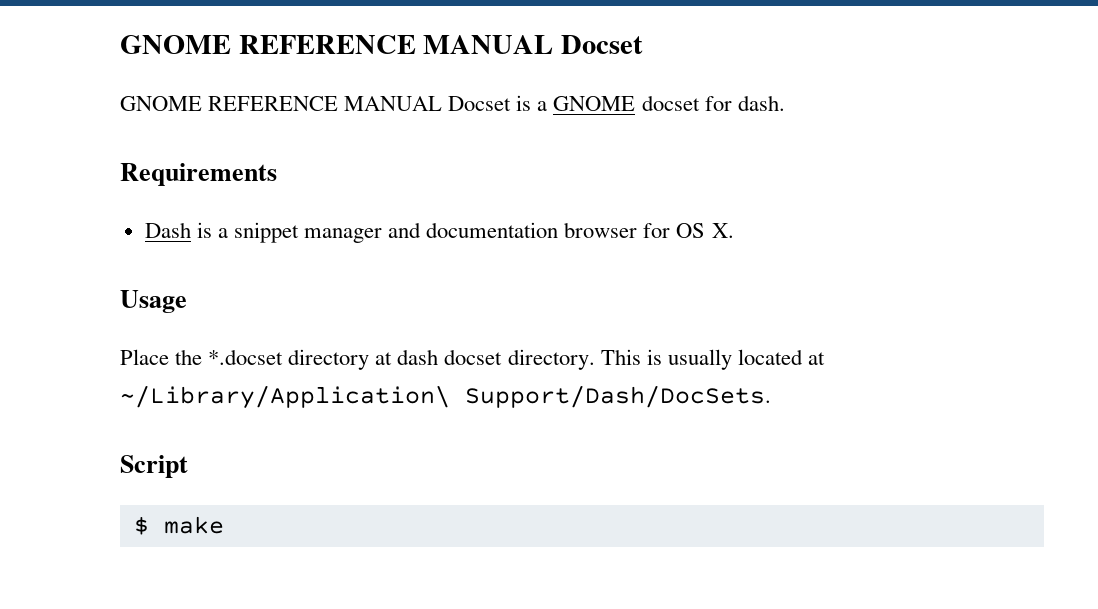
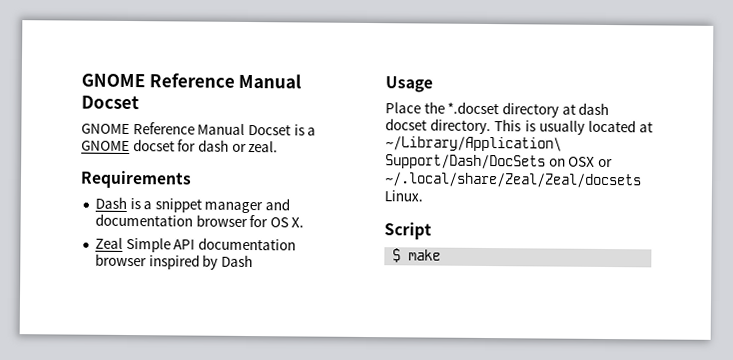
[120,35,554,54] GNOME REFERENCE MANUAL -> [81,73,302,89] GNOME Reference Manual
[208,96,443,111] REFERENCE MANUAL -> [132,122,246,135] Reference Manual
[737,95,785,111] dash. -> [197,139,279,153] dash or zeal.
(734, 230) none -> [94,237,296,253] [94,253,253,270] // Zeal Simple API documentation browser inspired by Dash
[465,385,771,408] Support/Dash/DocSets. -> [385,154,613,170] [384,172,642,189] [384,190,423,202] Support/Dash/DocSets on OSX or ~/.local/share/Zeal/Zeal/docsets Linux.

